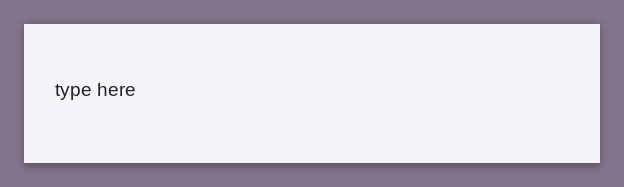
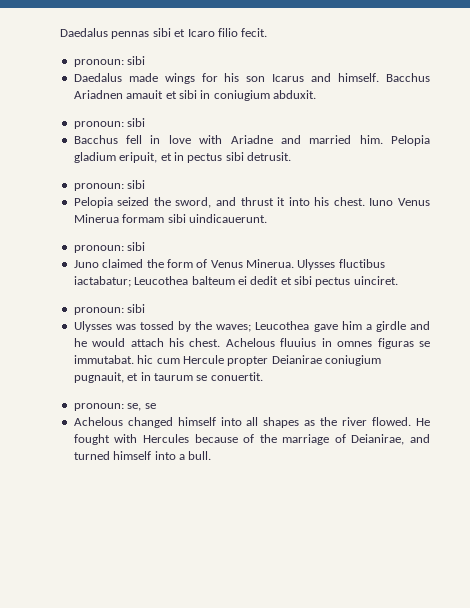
[55,83,137,100] type here -> [60,28,268,39] [73,56,146,67] [73,73,430,84] [73,90,316,101] [73,118,146,129] [73,135,430,146] [73,152,291,163] [73,180,146,191] [73,197,430,208] [73,214,267,223] [73,242,146,253] [73,259,385,270] [73,276,398,287] [73,304,146,315] [73,321,431,332] [73,338,431,349] [73,355,381,366] [73,372,263,383] [73,403,156,411] [73,417,431,428] [73,434,430,445] [73,451,212,460] Daedalus pennas sibi et Icaro filio fecit. // pronoun: sibi // Daedalus made wings for his son Icarus and himself. Bacchus Ariadnen amauit et sibi in coniugium abduxit. // pronoun: sibi // Bacchus fell in love with Ariadne and married him. Pelopia gladium eripuit, et in pectus sibi detrusit. // pronoun: sibi // Pelopia seized the sword, and thrust it into his chest. Iuno Venus Minerua formam sibi uindicauerunt. // pronoun: sibi // Juno claimed the form of Venus Minerua. Ulysses fluctibus iactabatur; Leucothea balteum ei dedit et sibi pectus uinciret. // pronoun: sibi // Ulysses was tossed by the waves; Leucothea gave him a girdle and he would attach his chest. Achelous fluuius in omnes figuras se immutabat. hic cum Hercule propter Deianirae coniugium pugnauit, et in taurum se conuertit. // pronoun: se, se // Achelous changed himself into all shapes as the river flowed. He fought with Hercules because of the marriage of Deianirae, and turned himself into a bull.

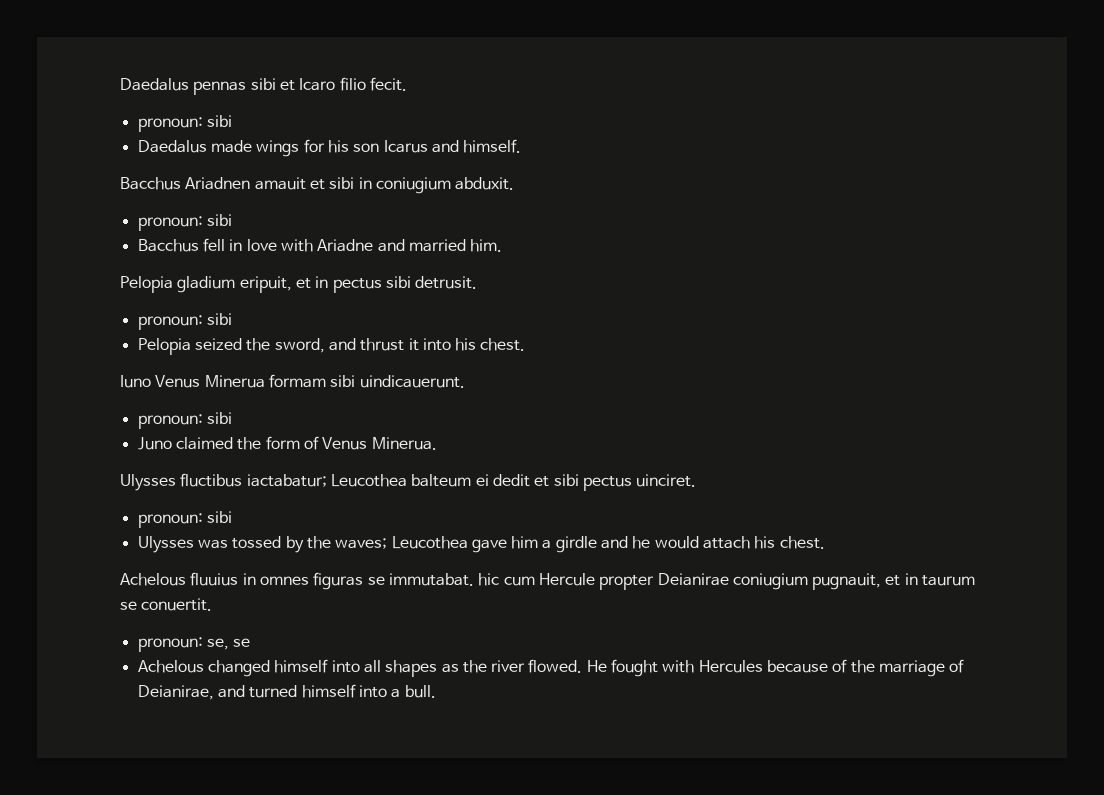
(380, 77) none -> (522, 146) //
(383, 139) none -> (503, 245) //
(365, 201) none -> (526, 344) //
(294, 263) none -> (437, 443) //
(221, 342) none -> (825, 542) //

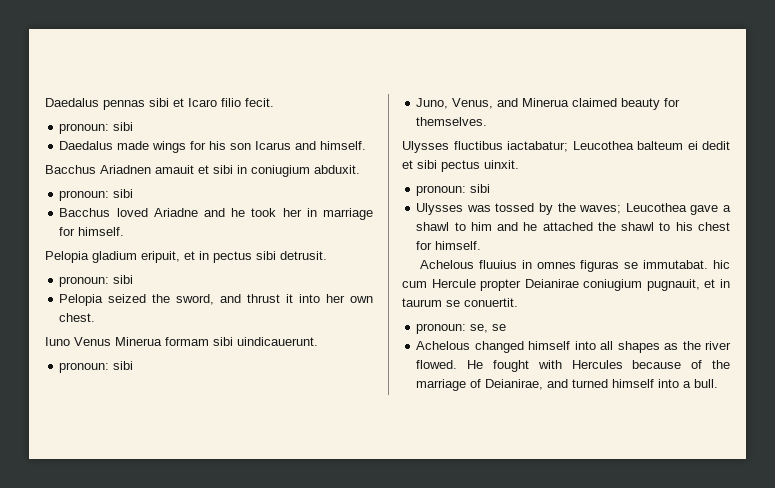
[202,238,503,252] fell in love with Ariadne and married him. -> [116,208,373,220] [59,227,125,236] loved Ariadne and he took her in marriage for himself.
[455,338,477,351] his -> [326,294,373,303] her own
[137,436,437,450] Juno claimed the form of Venus Minerua. -> [416,98,681,110] [416,117,488,126] Juno, Venus, and Minerua claimed beauty for themselves.
[636,474,697,487] uinciret. -> [484,160,519,169] uinxit.
[511,536,825,553] him a girdle and he would attach his chest. -> [723,205,731,212] [416,222,730,231] [416,241,482,250] a shawl to him and he attached the shawl to his chest for himself.

